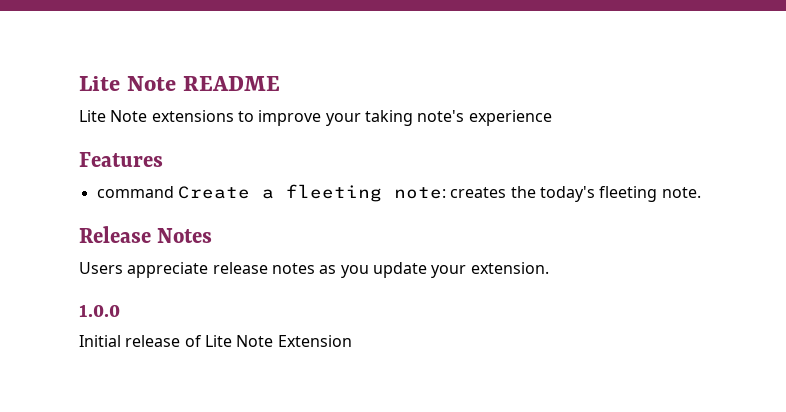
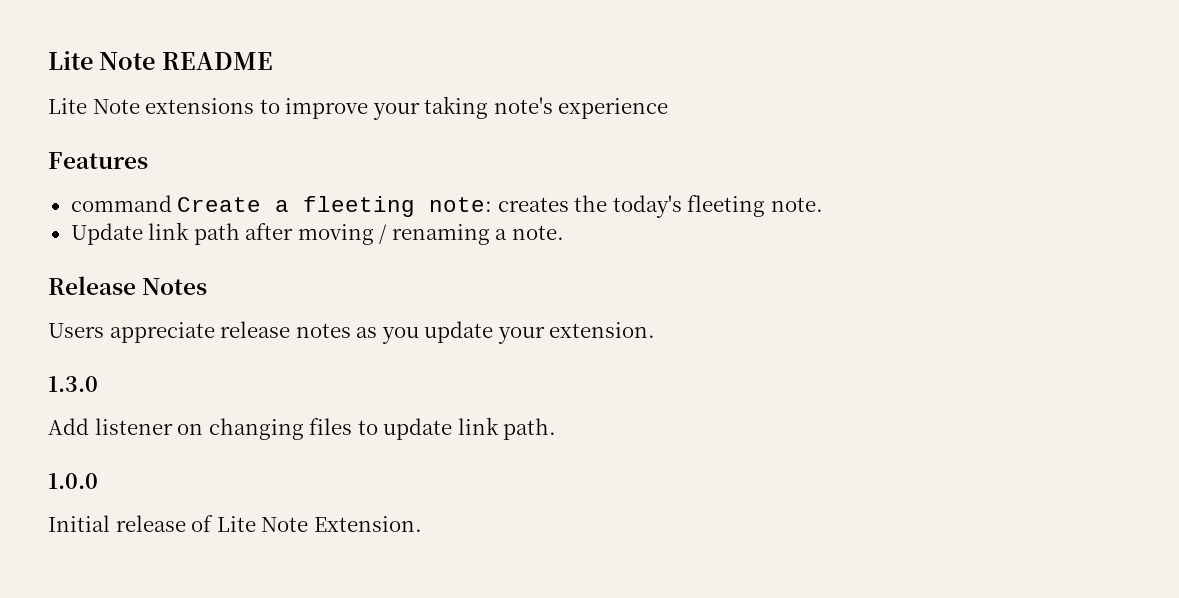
(701, 192) none -> [70,222,564,245] // Update link path after moving / renaming a note.
(549, 268) none -> [48,376,98,392] [48,417,557,440] // 1.3.0 // Add listener on changing files to update link path.
[277,335,352,347] Extension -> [313,516,422,532] Extension.

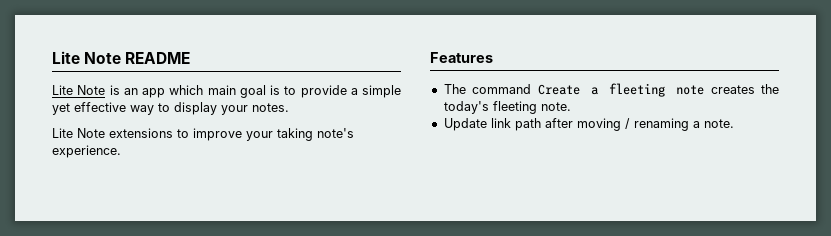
(273, 61) none -> [52,85,401,98] [52,102,289,115] // Lite Note is an app which main goal is to provide a simple yet effective way to display your notes.
[558,98,669,119] experience -> [52,145,121,158] experience.
(148, 160) none -> [443,84,466,94] The
[429,197,493,212] note: -> [676,85,705,95] note
[48,276,208,295] [48,321,656,344] [48,376,98,392] [48,417,557,440] [48,473,98,489] [48,515,422,532] // Release Notes // Users appreciate release notes as you update your extension. // 1.3.0 // Add listener on changing files to update link path. // 1.0.0 // Initial release of Lite Note Extension. -> (734, 123) none

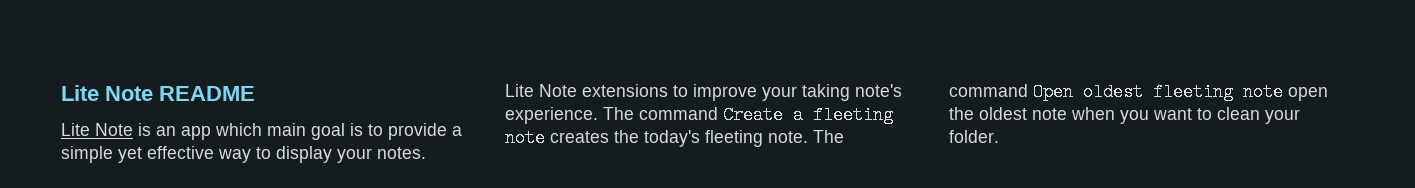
[430,52,493,63] // Features // -> (598, 115) none
[443,118,734,131] // Update link path after moving / renaming a note. -> [813,130,844,143] [949,83,1328,101] [949,107,1300,124] [949,130,999,143] The command Open oldest fleeting note open the oldest note when you want to clean your folder.

